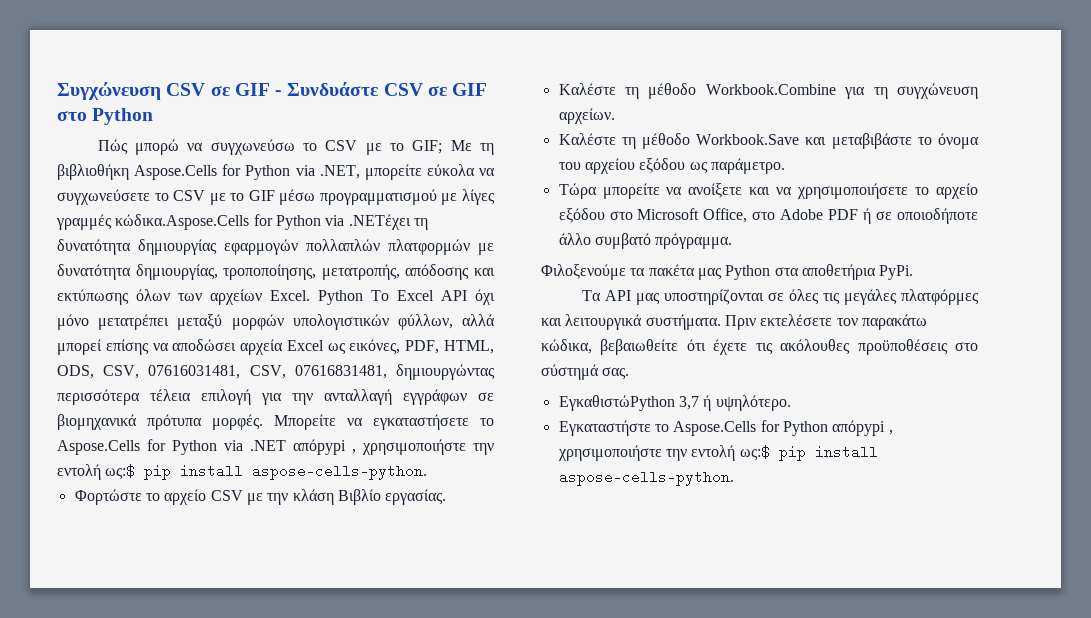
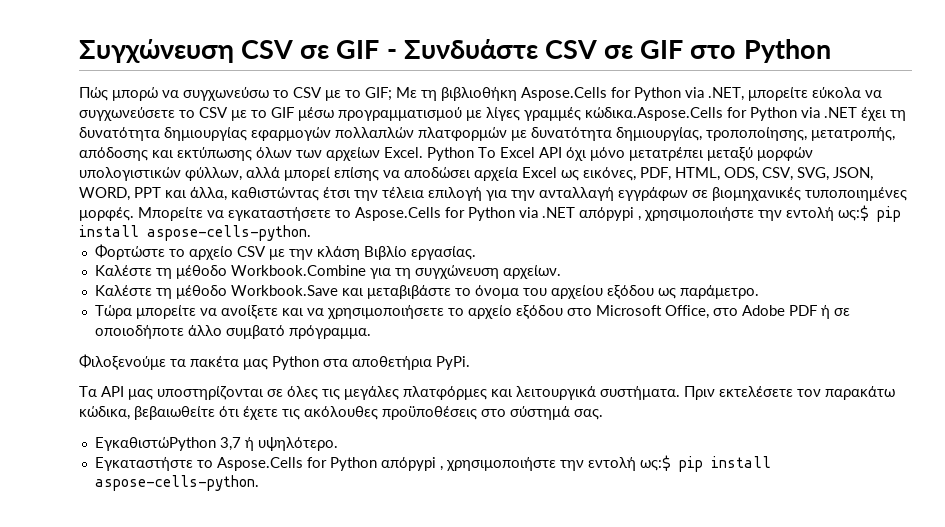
[348,214,411,230] .NETέχει -> [824,107,886,121] .NET έχει
[148,364,496,380] [57,389,140,405] 07616031481, CSV, 07616831481, δημιουργώντας περισσότερα -> [797,167,873,181] [79,187,378,201] SVG, JSON, WORD, PPT και άλλα, καθιστώντας έτσι την
[57,414,202,430] βιομηχανικά πρότυπα -> [712,187,907,201] βιομηχανικές τυποποιημένες

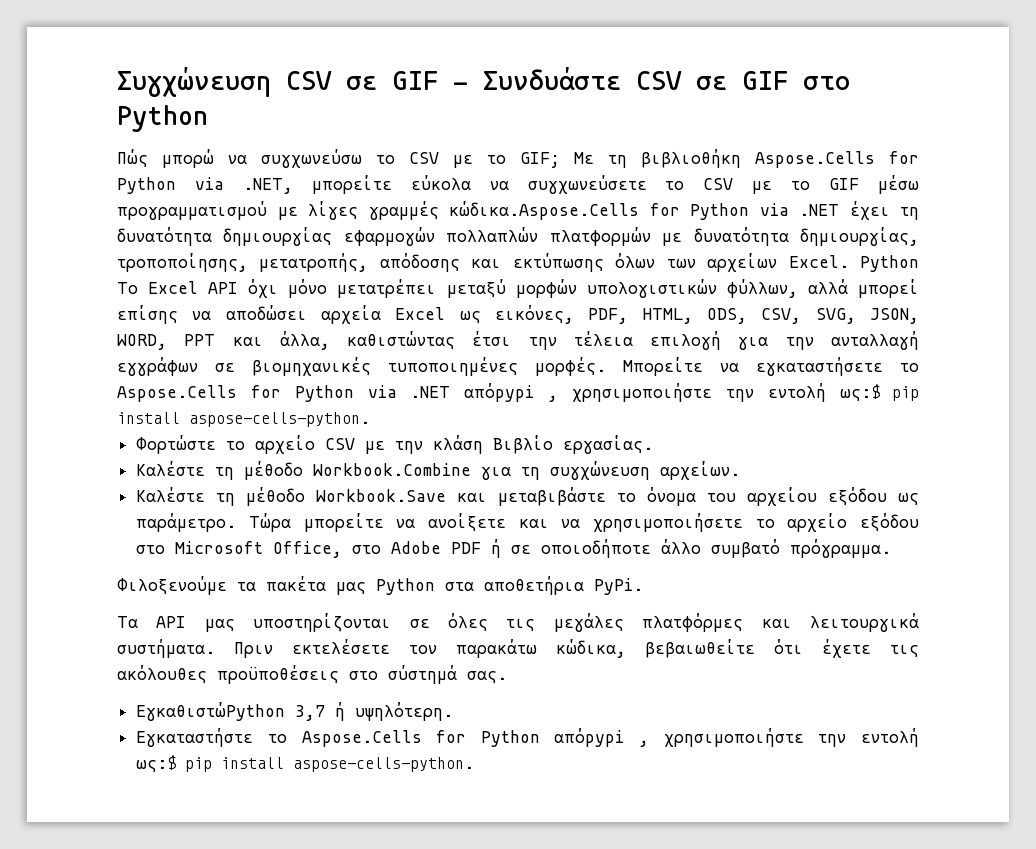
(759, 292) // -> (237, 522) none
[257,437,338,451] υψηλότερο. -> [355,702,454,721] υψηλότερη.

